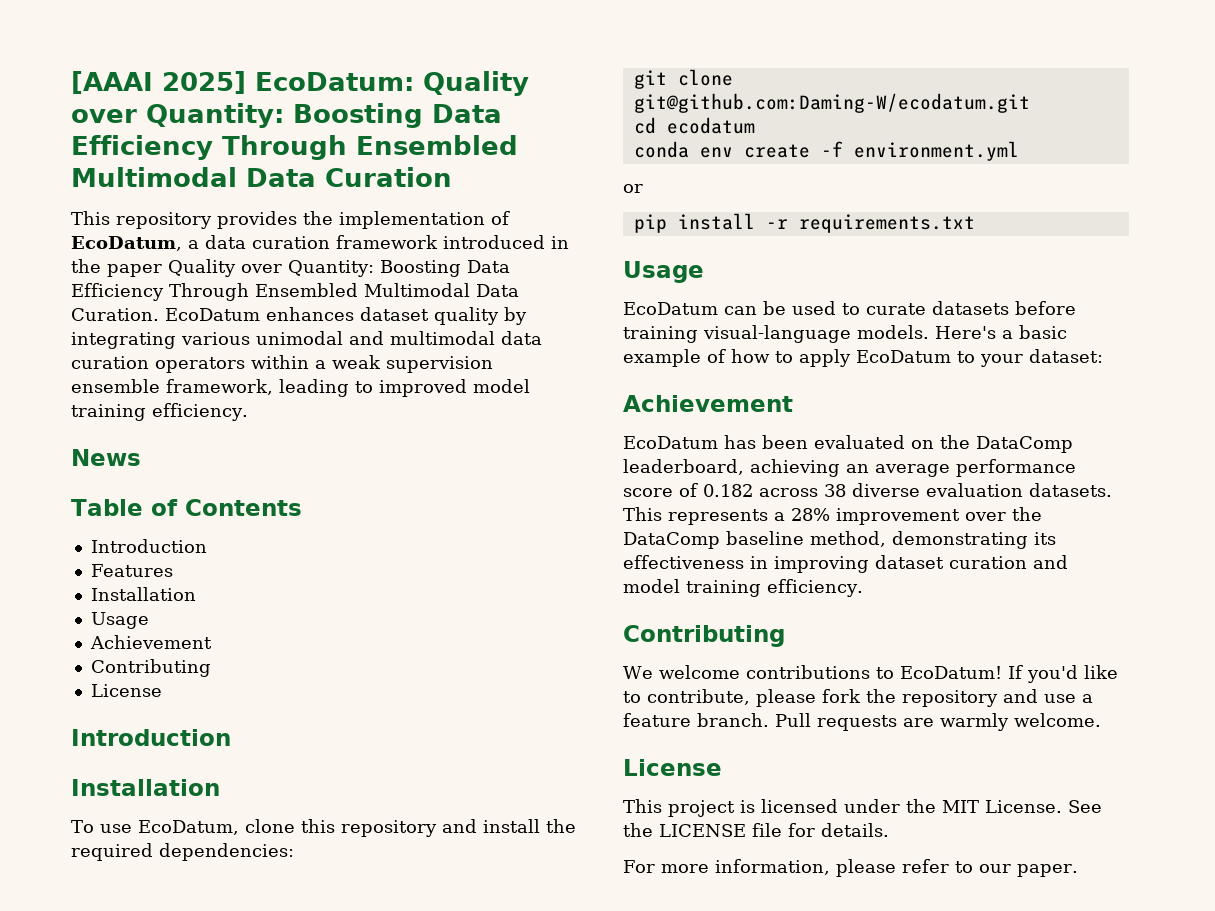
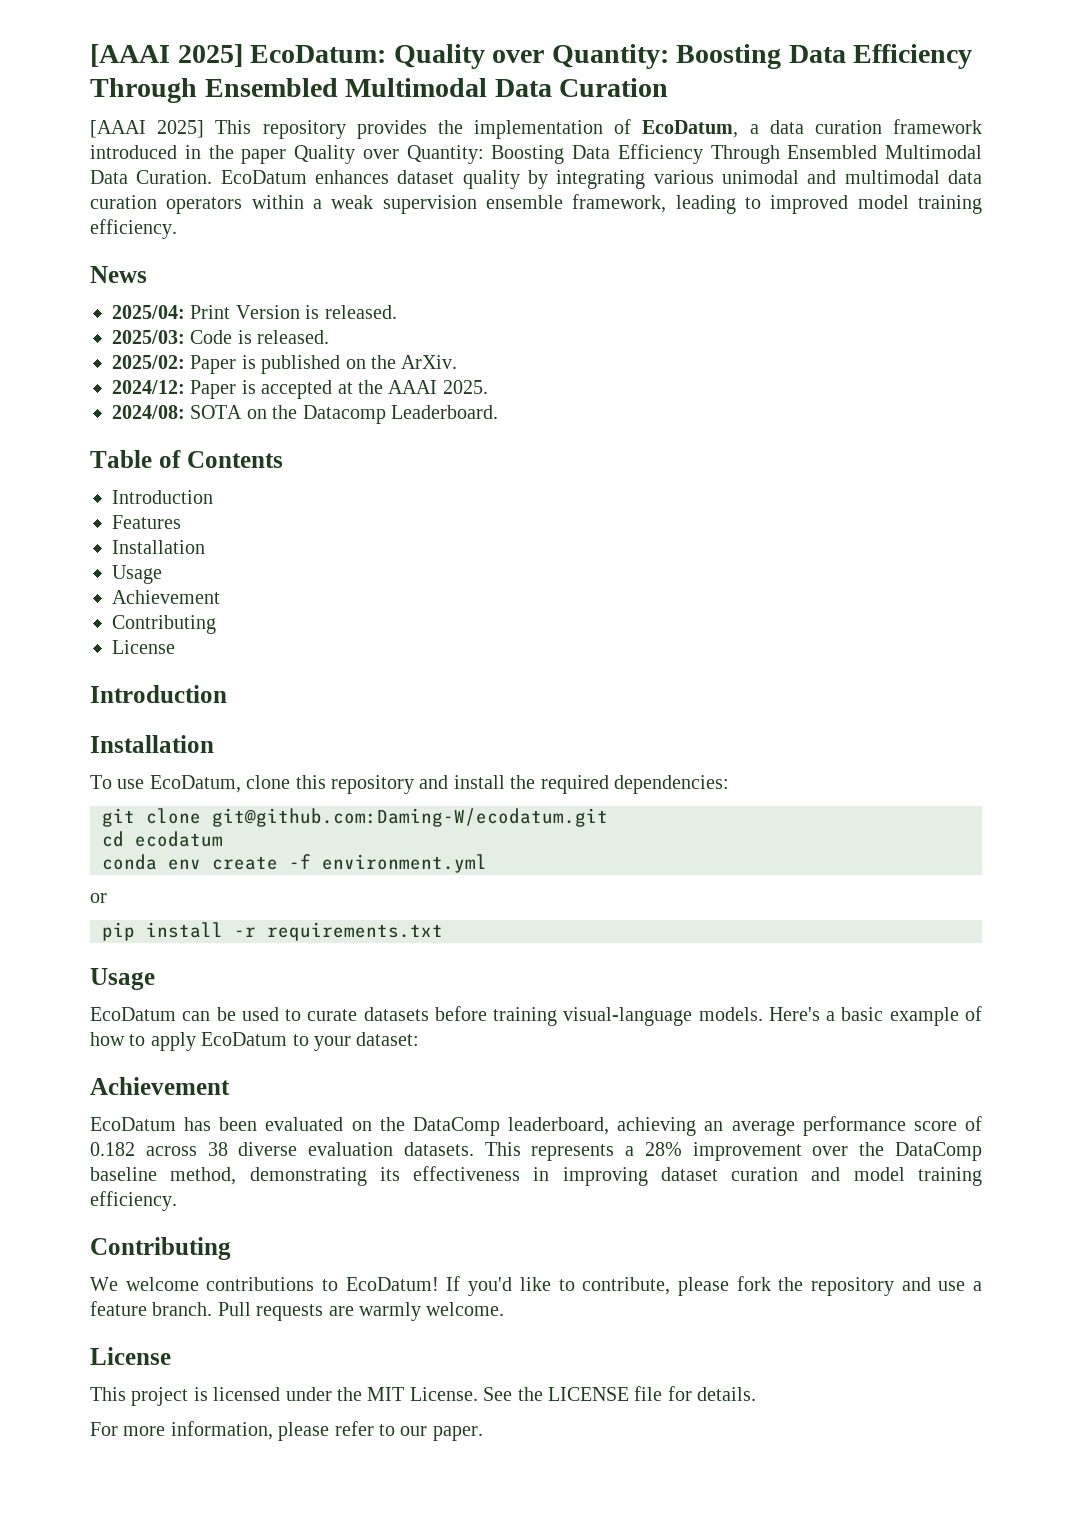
(452, 177) none -> [90,120,205,138] [AAAI 2025]
(141, 457) none -> [112,305,397,319] [112,330,330,344] [112,355,458,374] [112,380,488,399] [112,405,498,424] // 2025/04: Print Version is released. // 2025/03: Code is released. // 2025/02: Paper is published on the ArXiv. // 2024/12: Paper is accepted at the AAAI 2025. // 2024/08: SOTA on the Datacomp Leaderboard.

